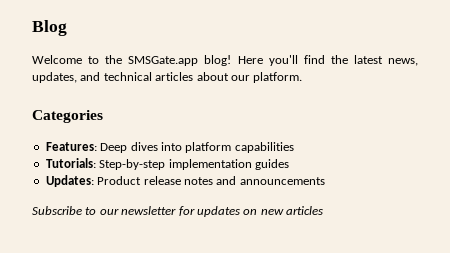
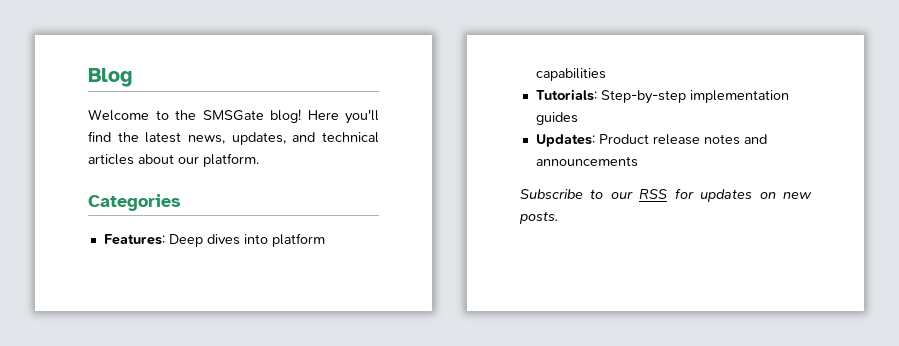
[128,56,199,66] SMSGate.app -> [202,110,264,121] SMSGate
[121,206,177,215] newsletter -> [639,189,668,199] RSS
[286,206,323,215] articles -> [519,211,558,224] posts.

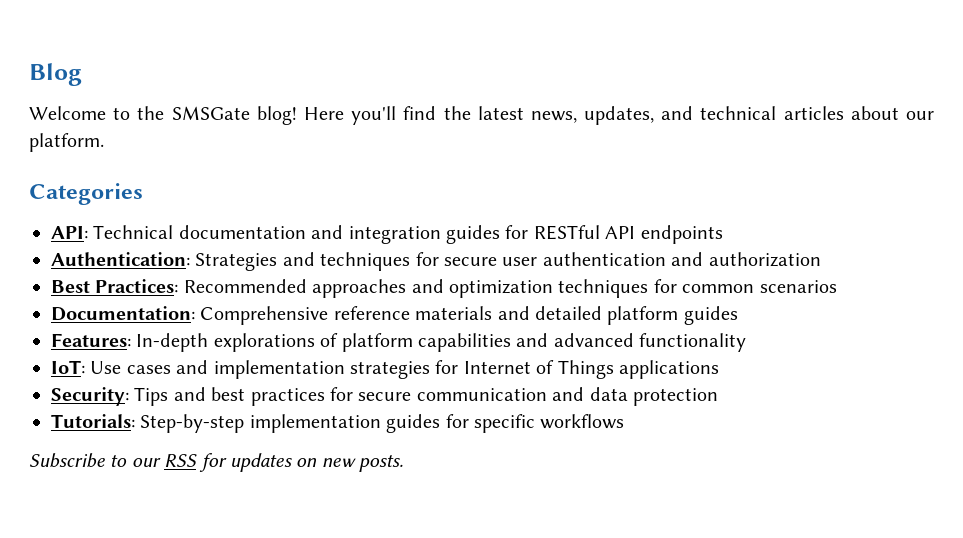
[103,233,325,247] [535,68,606,81] [535,89,789,104] [535,112,578,125] [535,134,767,147] [535,156,638,167] Features: Deep dives into platform capabilities // Tutorials: Step-by-step implementation guides // Updates: Product release notes and announcements -> [51,225,723,244] [51,252,821,271] [51,279,837,298] [51,306,738,325] [51,333,747,352] [51,360,719,379] [51,387,718,406] [51,414,625,433] API: Technical documentation and integration guides for RESTful API endpoints // Authentication: Strategies and techniques for secure user authentication and authorization // Best Practices: Recommended approaches and optimization techniques for common scenarios // Documentation: Comprehensive reference materials and detailed platform guides // Features: In-depth explorations of platform capabilities and advanced functionality // IoT: Use cases and implementation strategies for Internet of Things applications // Security: Tips and best practices for secure communication and data protection // Tutorials: Step-by-step implementation guides for specific workflows

